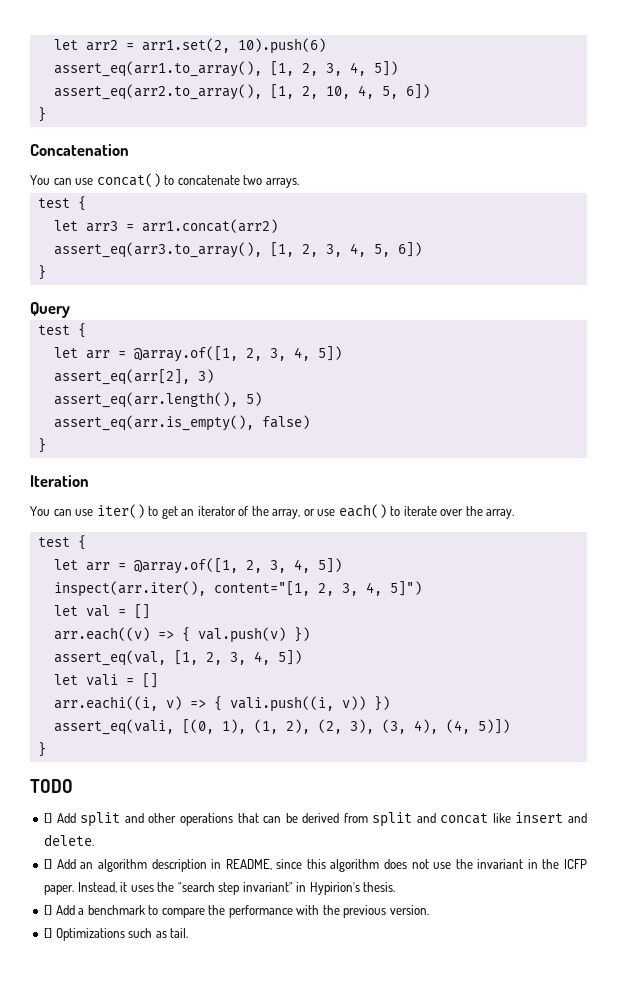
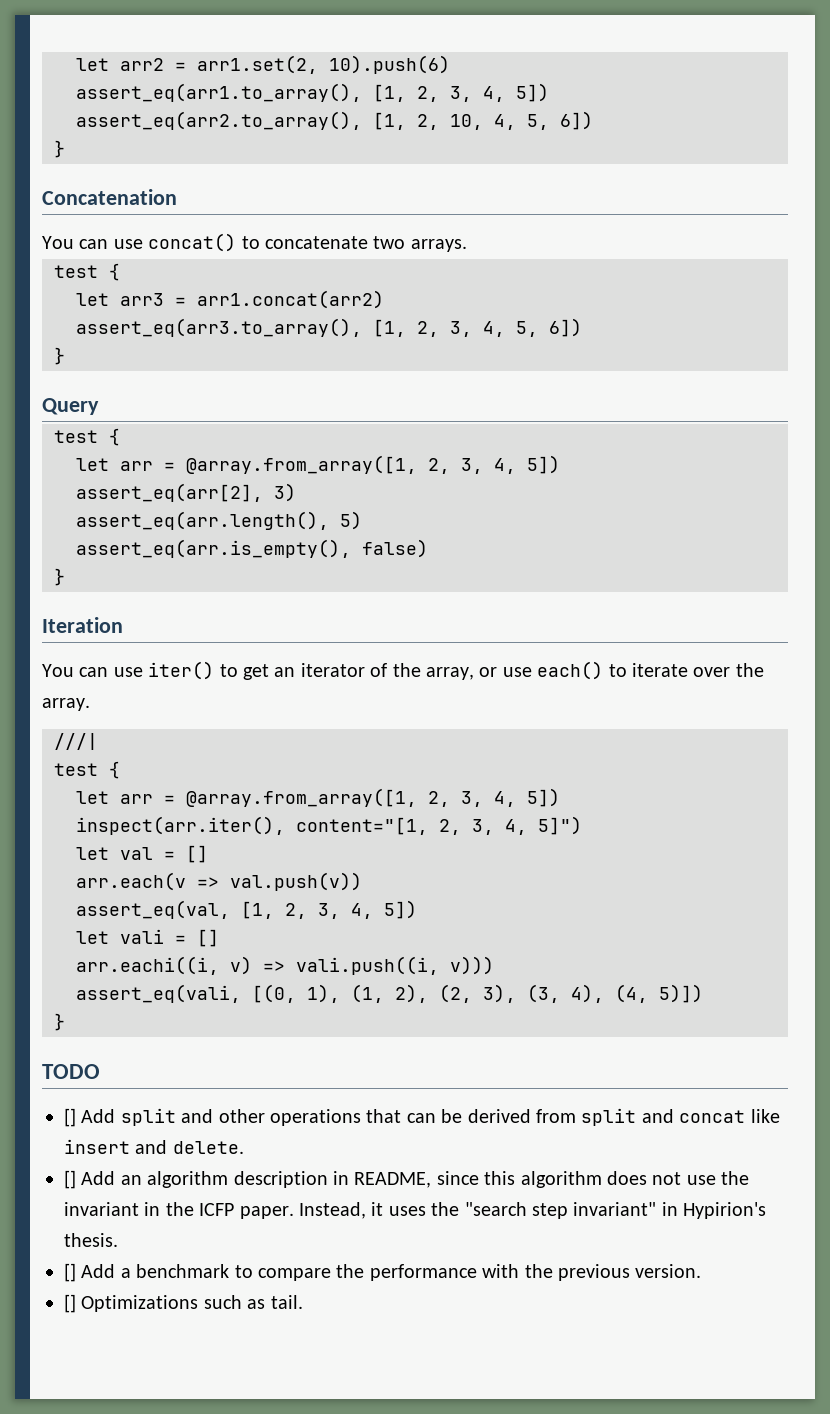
[133,346,238,362] @array.of([1, -> [186,455,417,474] @array.from_array([1,
[37,535,86,550] [53,558,238,574] // test { // let arr = @array.of([1, -> [54,733,98,750] [54,761,120,779] [76,788,417,807] // ///| // test { // let arr = @array.from_array([1,
[53,627,310,643] arr.each((v) => { val.push(v) }) -> [76,872,362,891] arr.each(v => val.push(v))
[213,696,390,712] { vali.push((i, v)) }) -> [296,956,494,975] vali.push((i, v)))

